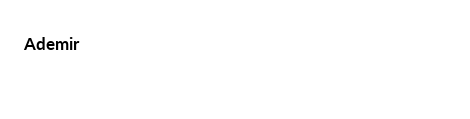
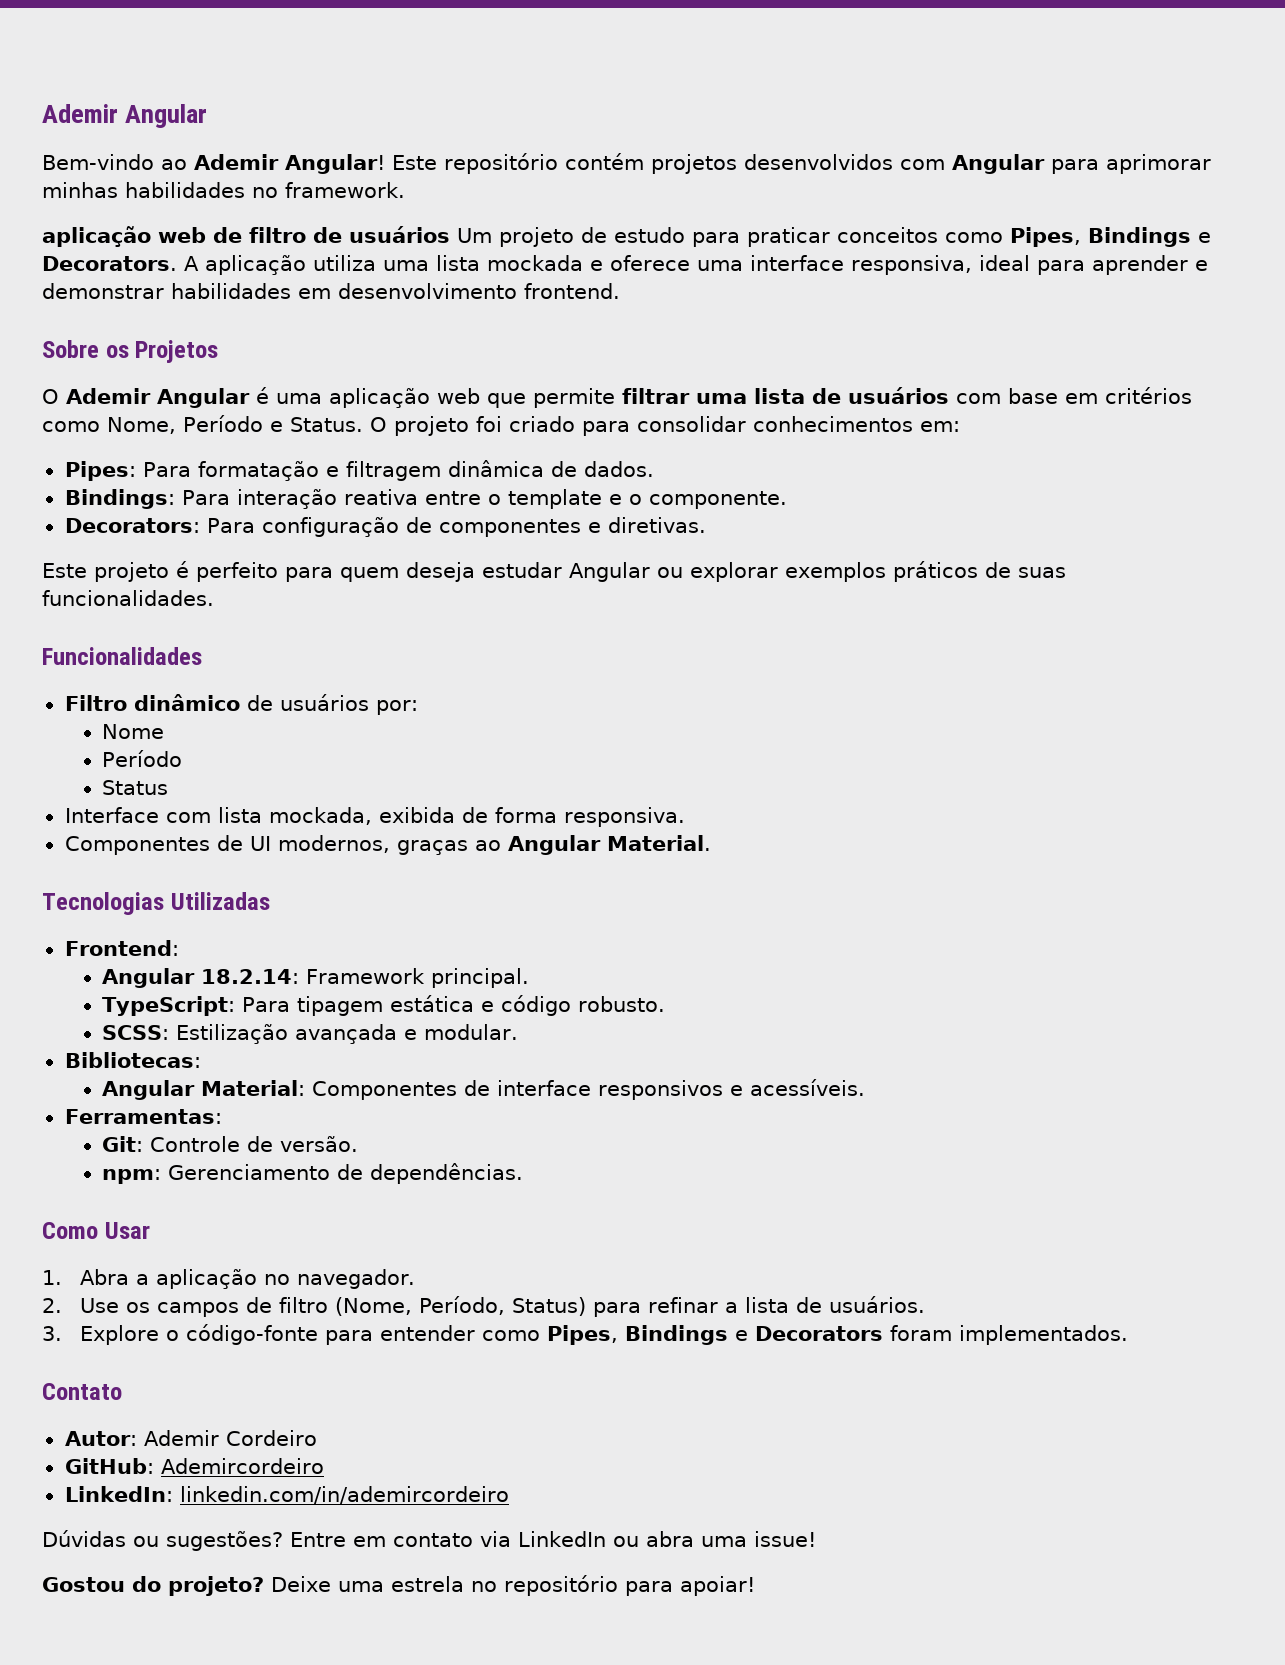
[23,37,80,50] Ademir -> [42,104,208,128] [42,153,1211,174] [42,182,405,198] [42,226,1211,247] [42,255,1208,275] [42,283,620,299] [42,340,219,363] [42,387,1192,408] [42,415,960,436] [64,460,654,481] [64,489,787,509] [64,517,706,537] [42,561,1066,582] [42,590,214,606] [42,647,202,665] [64,694,418,715] [102,724,165,739] [102,750,183,767] [102,780,169,795] [64,807,685,827] [64,835,711,855] [42,892,270,915] [64,940,179,956] [102,968,530,988] [102,995,665,1016] [102,1024,519,1044] [64,1052,201,1068] [102,1079,866,1100] [64,1109,222,1124] [102,1136,359,1152] [102,1163,524,1184] [42,1222,150,1239] [42,1269,416,1289] [42,1296,926,1317] [42,1324,1128,1345] [42,1383,122,1400] [64,1430,317,1446] [64,1458,324,1474] [64,1486,509,1504] [42,1530,816,1551] [42,1575,755,1596] Ademir Angular // Bem-vindo ao Ademir Angular! Este repositório contém projetos desenvolvidos com Angular para aprimorar minhas habilidades no framework. // aplicação web de filtro de usuários Um projeto de estudo para praticar conceitos como Pipes, Bindings e Decorators. A aplicação utiliza uma lista mockada e oferece uma interface responsiva, ideal para aprender e demonstrar habilidades em desenvolvimento frontend. // Sobre os Projetos // O Ademir Angular é uma aplicação web que permite filtrar uma lista de usuários com base em critérios como Nome, Período e Status. O projeto foi criado para consolidar conhecimentos em: // Pipes: Para formatação e filtragem dinâmica de dados. // Bindings: Para interação reativa entre o template e o componente. // Decorators: Para configuração de componentes e diretivas. // Este projeto é perfeito para quem deseja estudar Angular ou explorar exemplos práticos de suas funcionalidades. // Funcionalidades // Filtro dinâmico de usuários por: // Nome // Período // Status // Interface com lista mockada, exibida de forma responsiva. // Componentes de UI modernos, graças ao Angular Material. // Tecnologias Utilizadas // Frontend: // Angular 18.2.14: Framework principal. // TypeScript: Para tipagem estática e código robusto. // SCSS: Estilização avançada e modular. // Bibliotecas: // Angular Material: Componentes de interface responsivos e acessíveis. // Ferramentas: // Git: Controle de versão. // npm: Gerenciamento de dependências. // Como Usar // 1. Abra a aplicação no navegador. // 2. Use os campos de filtro (Nome, Período, Status) para refinar a lista de usuários. // 3. Explore o código-fonte para entender como Pipes, Bindings e Decorators foram implementados. // Contato // Autor: Ademir Cordeiro // GitHub: Ademircordeiro // LinkedIn: linkedin.com/in/ademircordeiro // Dúvidas ou sugestões? Entre em contato via LinkedIn ou abra uma issue! // Gostou do projeto? Deixe uma estrela no repositório para apoiar!

